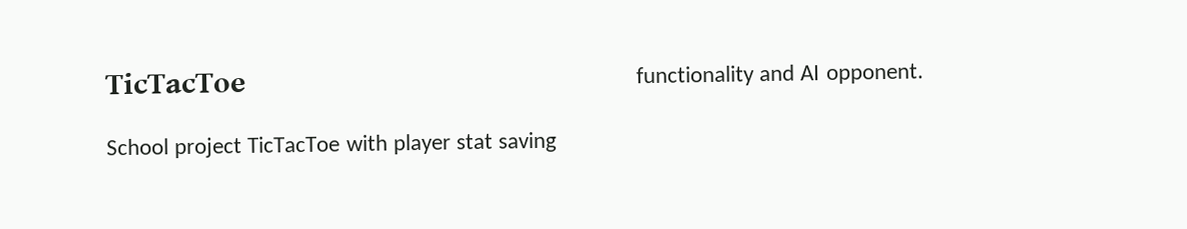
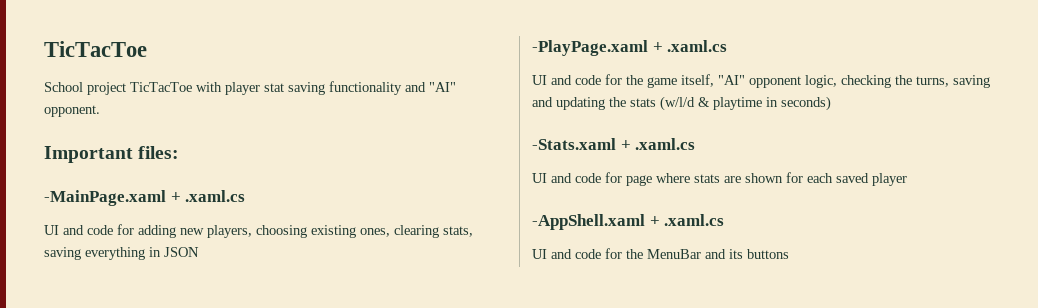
[800,65,821,81] AI -> [429,82,456,92] "AI"
(924, 74) none -> [44,146,180,163] [44,190,246,206] [44,224,473,238] [44,247,199,260] [532,40,728,56] [532,74,990,88] [532,96,831,111] [532,138,696,150] [532,172,907,186] [532,214,725,230] [532,248,789,259] // Important files: // -MainPage.xaml + .xaml.cs // UI and code for adding new players, choosing existing ones, clearing stats, saving everything in JSON // -PlayPage.xaml + .xaml.cs // UI and code for the game itself, "AI" opponent logic, checking the turns, saving and updating the stats (w/l/d & playtime in seconds) // -Stats.xaml + .xaml.cs // UI and code for page where stats are shown for each saved player // -AppShell.xaml + .xaml.cs // UI and code for the MenuBar and its buttons

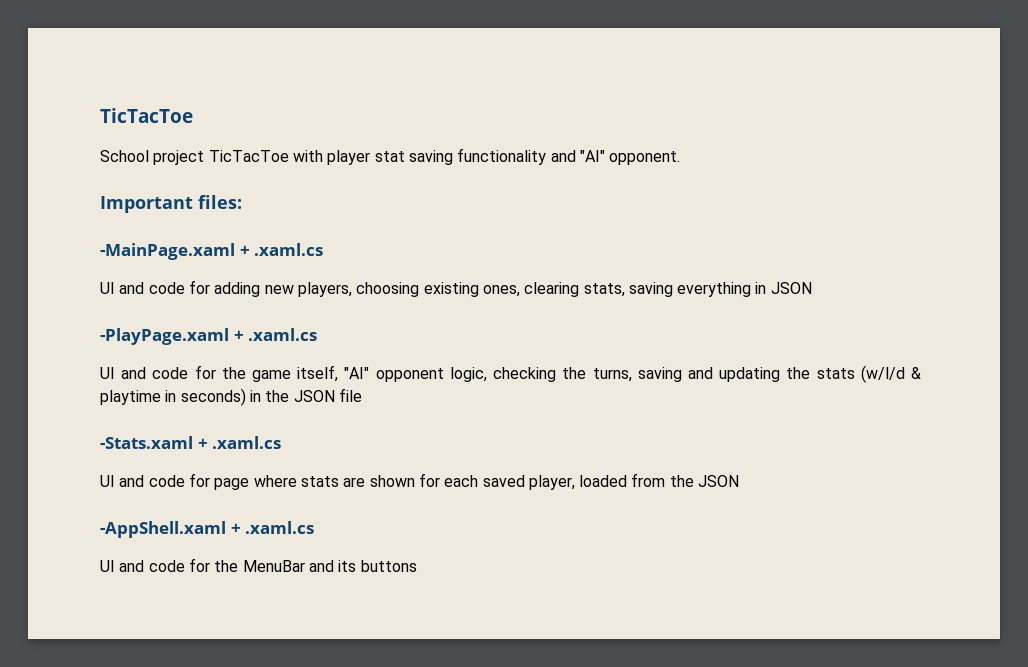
(831, 103) none -> [249,388,362,402] in the JSON file
[872,173,907,186] player -> [528,473,740,490] player, loaded from the JSON

